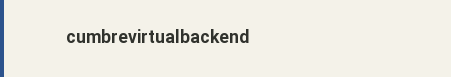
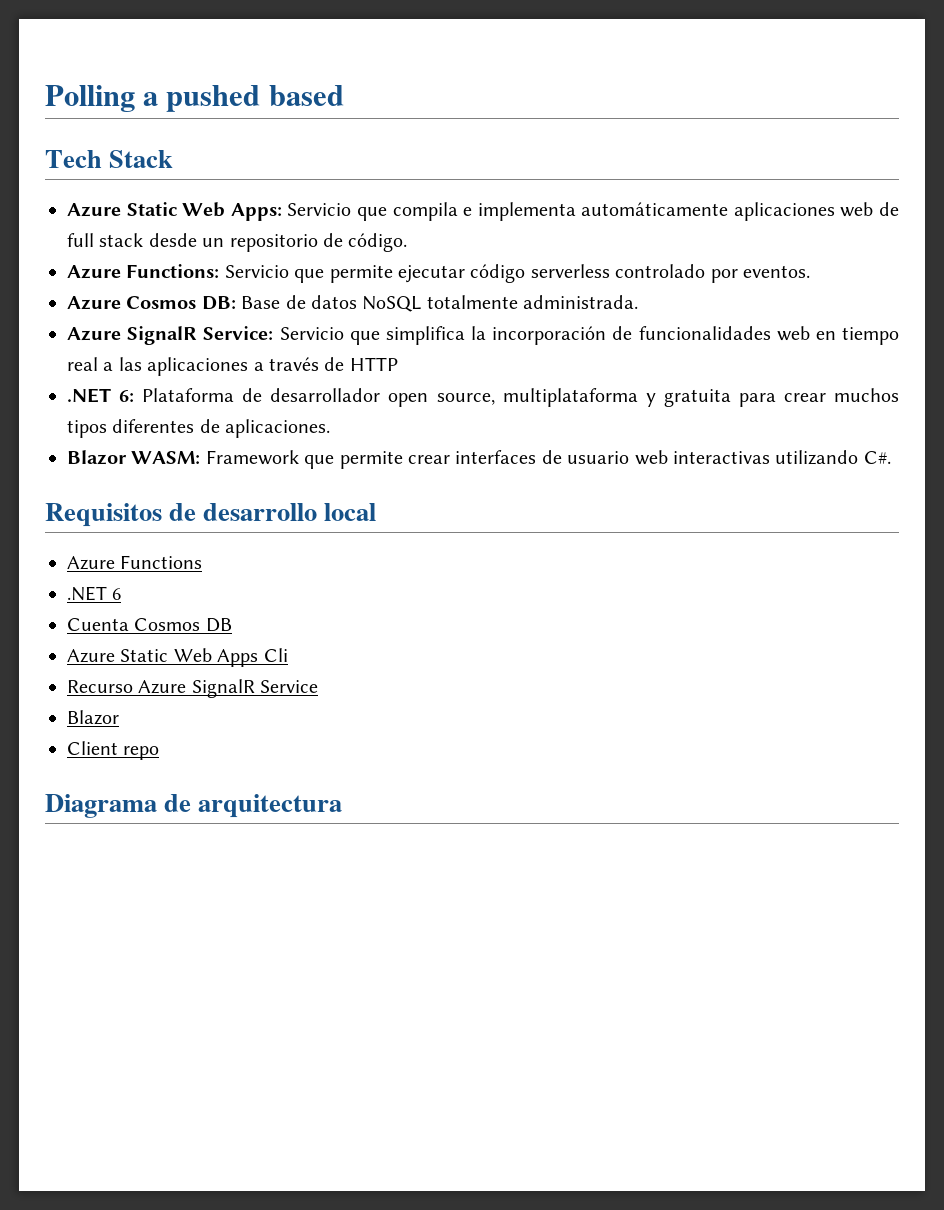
[66,29,249,43] cumbrevirtualbackend -> [45,85,344,112] [45,150,174,168] [67,202,899,221] [67,233,408,252] [67,264,810,283] [67,295,639,312] [67,326,899,345] [67,357,398,376] [67,388,900,407] [67,419,331,438] [67,450,891,469] [45,503,377,527] [67,555,203,570] [67,586,122,601] [67,618,232,632] [67,648,288,667] [67,679,319,698] [67,710,119,725] [67,741,160,760] [45,794,343,818] Polling a pushed based // Tech Stack // Azure Static Web Apps: Servicio que compila e implementa automáticamente aplicaciones web de full stack desde un repositorio de código. // Azure Functions: Servicio que permite ejecutar código serverless controlado por eventos. // Azure Cosmos DB: Base de datos NoSQL totalmente administrada. // Azure SignalR Service: Servicio que simplifica la incorporación de funcionalidades web en tiempo real a las aplicaciones a través de HTTP // .NET 6: Plataforma de desarrollador open source, multiplataforma y gratuita para crear muchos tipos diferentes de aplicaciones. // Blazor WASM: Framework que permite crear interfaces de usuario web interactivas utilizando C#. // Requisitos de desarrollo local // Azure Functions // .NET 6 // Cuenta Cosmos DB // Azure Static Web Apps Cli // Recurso Azure SignalR Service // Blazor // Client repo // Diagrama de arquitectura

